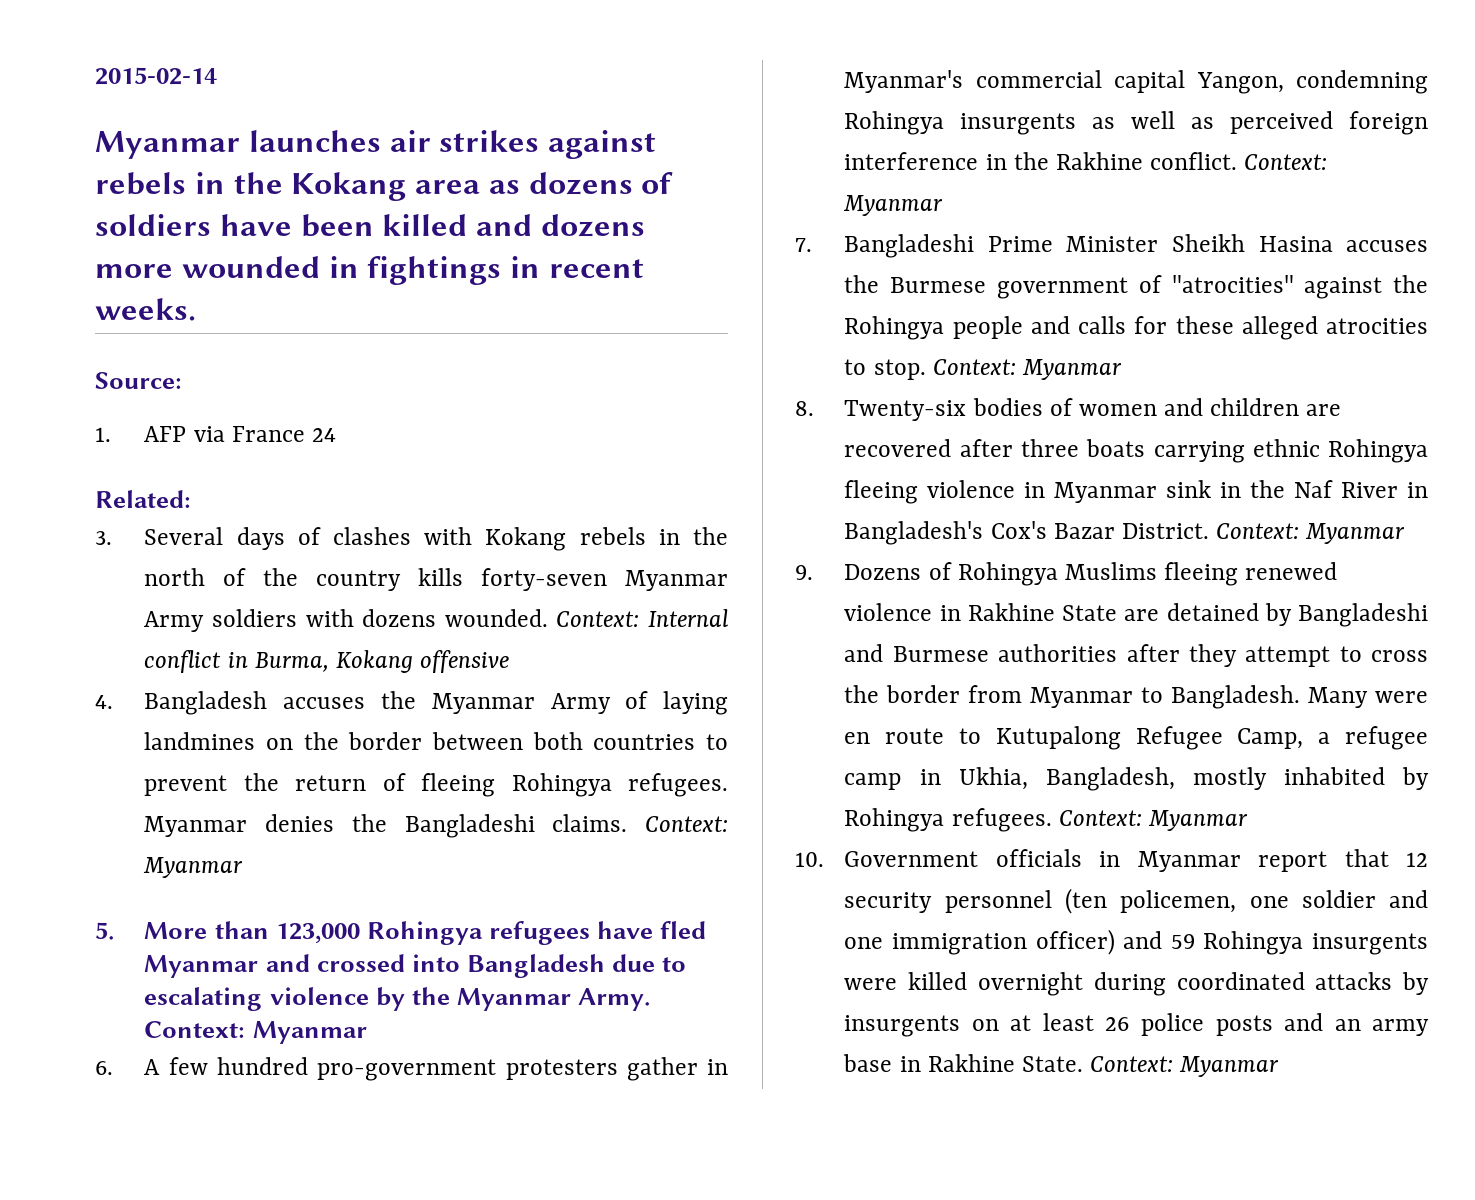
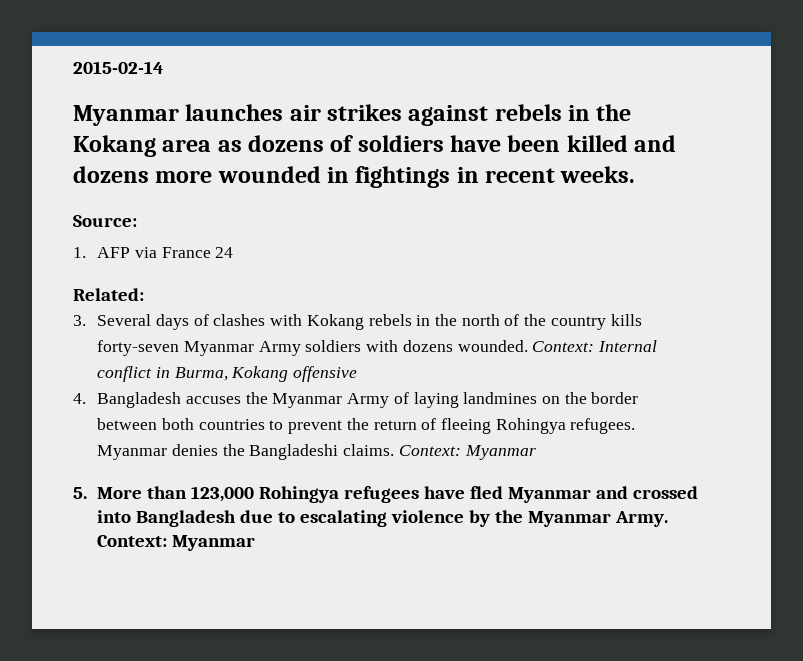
[95,1057,728,1081] [844,70,1428,94] [844,111,1428,135] [844,152,1328,170] [843,195,944,216] [795,234,1428,258] [844,275,1428,299] [844,316,1428,340] [844,359,1122,380] [795,398,1342,421] [844,439,1428,463] [844,480,1429,504] [844,521,1406,545] [795,562,1338,586] [844,603,1428,627] [844,644,1428,667] [844,685,1428,709] [844,726,1428,750] [844,767,1429,791] [844,808,1248,832] [795,849,1428,872] [844,888,1428,914] [844,929,1428,955] [844,972,1429,996] [844,1013,1429,1037] [843,1054,1280,1077] // 6. A few hundred pro-government protesters gather in Myanmar's commercial capital Yangon, condemning Rohingya insurgents as well as perceived foreign interference in the Rakhine conflict. Context: Myanmar // 7. Bangladeshi Prime Minister Sheikh Hasina accuses the Burmese government of "atrocities" against the Rohingya people and calls for these alleged atrocities to stop. Context: Myanmar // 8. Twenty-six bodies of women and children are recovered after three boats carrying ethnic Rohingya fleeing violence in Myanmar sink in the Naf River in Bangladesh's Cox's Bazar District. Context: Myanmar // 9. Dozens of Rohingya Muslims fleeing renewed violence in Rakhine State are detained by Bangladeshi and Burmese authorities after they attempt to cross the border from Myanmar to Bangladesh. Many were en route to Kutupalong Refugee Camp, a refugee camp in Ukhia, Bangladesh, mostly inhabited by Rohingya refugees. Context: Myanmar // 10. Government officials in Myanmar report that 12 security personnel (ten policemen, one soldier and one immigration officer) and 59 Rohingya insurgents were killed overnight during coordinated attacks by insurgents on at least 26 police posts and an army base in Rakhine State. Context: Myanmar -> (256, 543) none

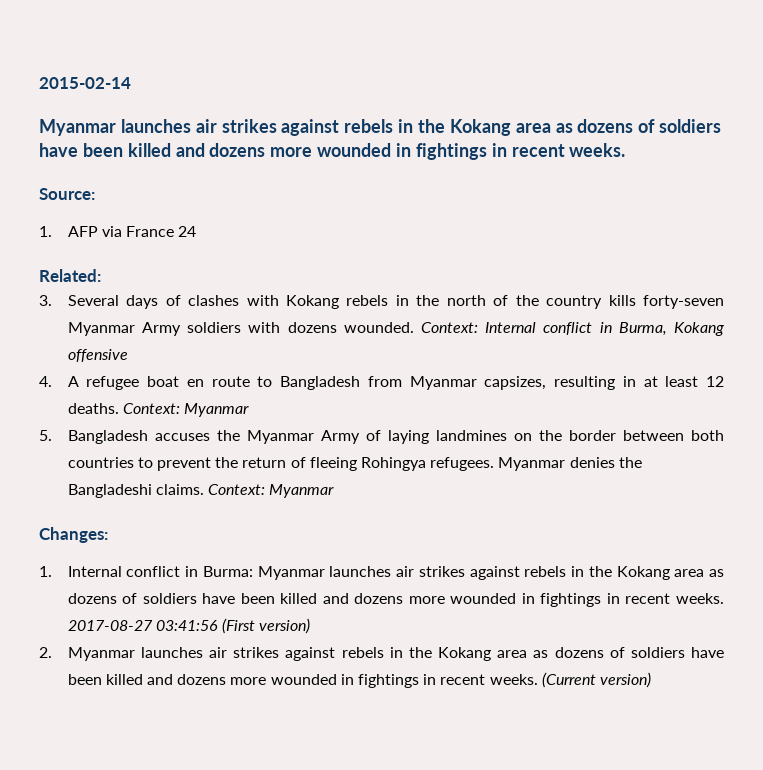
(86, 398) none -> [67,376,724,390] [67,403,250,417] [39,430,52,441] A refugee boat en route to Bangladesh from Myanmar capsizes, resulting in at least 12 deaths. Context: Myanmar // 5.
[73,486,699,503] [97,510,669,527] [97,535,256,551] 5. More than 123,000 Rohingya refugees have fled Myanmar and crossed into Bangladesh due to escalating violence by the Myanmar Army. Context: Myanmar -> [39,527,108,543] [39,566,724,580] [67,593,724,607] [67,618,311,634] [39,647,724,661] [67,672,651,688] Changes: // 1. Internal conflict in Burma: Myanmar launches air strikes against rebels in the Kokang area as dozens of soldiers have been killed and dozens more wounded in fightings in recent weeks. 2017-08-27 03:41:56 (First version) // 2. Myanmar launches air strikes against rebels in the Kokang area as dozens of soldiers have been killed and dozens more wounded in fightings in recent weeks. (Current version)

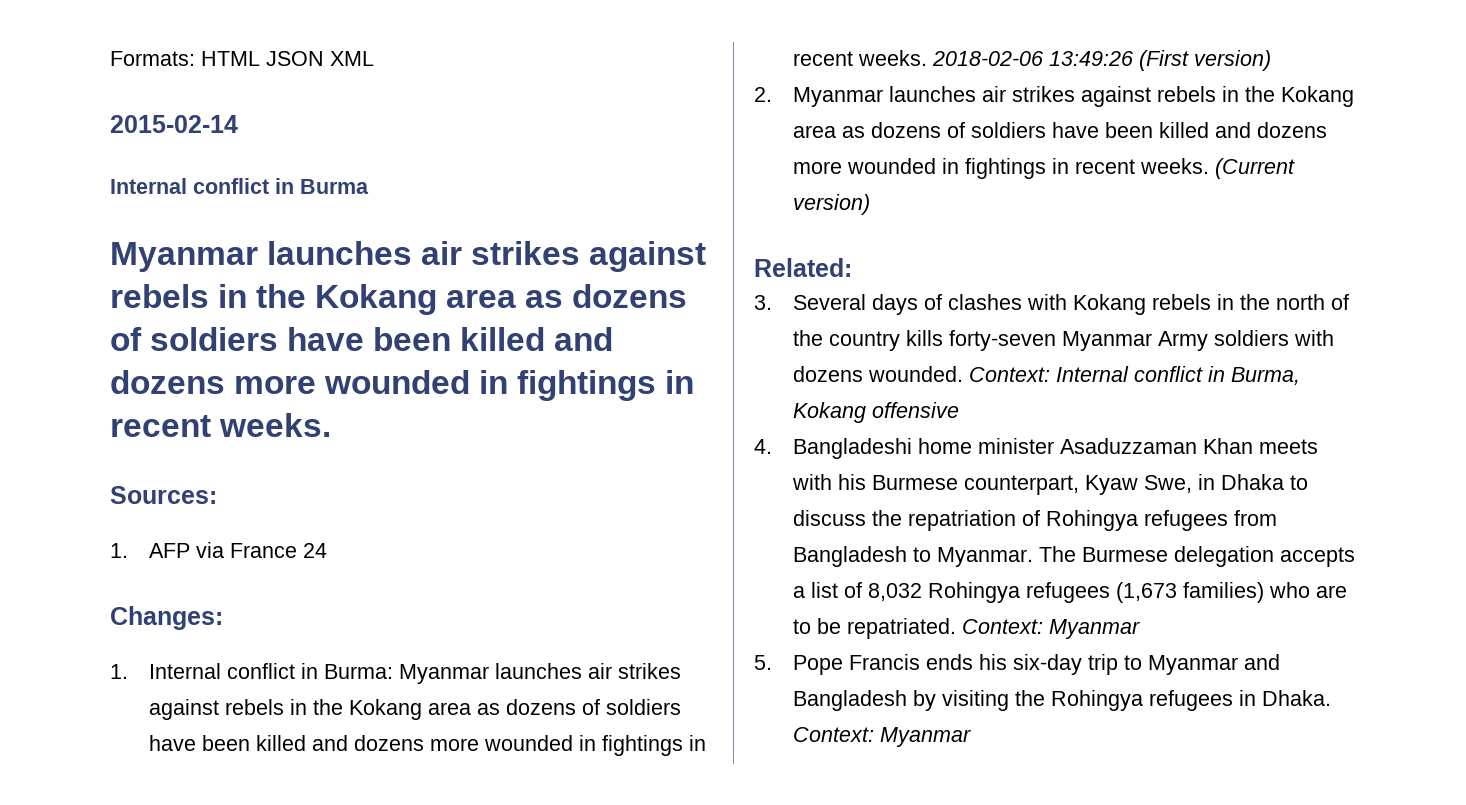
[39,77,131,89] 2015-02-14 -> [110,51,374,66] [110,115,238,133] [110,178,369,194] Formats: HTML JSON XML // 2015-02-14 // Internal conflict in Burma
[39,188,95,200] Source: -> [110,486,217,504] Sources:
(197, 231) none -> [110,606,223,630] [110,663,682,684] [149,699,682,720] [149,735,707,756] [793,50,1272,71] [754,86,1355,107] [793,122,1328,138] [793,158,1296,179] [793,194,871,215] // Changes: // 1. Internal conflict in Burma: Myanmar launches air strikes against rebels in the Kokang area as dozens of soldiers have been killed and dozens more wounded in fightings in recent weeks. 2018-02-06 13:49:26 (First version) // 2. Myanmar launches air strikes against rebels in the Kokang area as dozens of soldiers have been killed and dozens more wounded in fightings in recent weeks. (Current version)
[67,376,724,390] [67,403,250,417] [39,430,724,444] [67,457,642,471] [67,484,335,498] [39,527,108,543] [39,566,724,580] [67,593,724,607] [67,618,311,634] [39,647,724,661] [67,672,651,688] A refugee boat en route to Bangladesh from Myanmar capsizes, resulting in at least 12 deaths. Context: Myanmar // 5. Bangladesh accuses the Myanmar Army of laying landmines on the border between both countries to prevent the return of fleeing Rohingya refugees. Myanmar denies the Bangladeshi claims. Context: Myanmar // Changes: // 1. Internal conflict in Burma: Myanmar launches air strikes against rebels in the Kokang area as dozens of soldiers have been killed and dozens more wounded in fightings in recent weeks. 2017-08-27 03:41:56 (First version) // 2. Myanmar launches air strikes against rebels in the Kokang area as dozens of soldiers have been killed and dozens more wounded in fightings in recent weeks. (Current version) -> [793,438,1319,459] [792,474,1309,495] [793,510,1278,531] [793,546,1356,567] [793,582,1348,603] [793,618,1141,639] [754,654,1281,675] [793,690,1332,711] [793,727,972,747] Bangladeshi home minister Asaduzzaman Khan meets with his Burmese counterpart, Kyaw Swe, in Dhaka to discuss the repatriation of Rohingya refugees from Bangladesh to Myanmar. The Burmese delegation accepts a list of 8,032 Rohingya refugees (1,673 families) who are to be repatriated. Context: Myanmar // 5. Pope Francis ends his six-day trip to Myanmar and Bangladesh by visiting the Rohingya refugees in Dhaka. Context: Myanmar

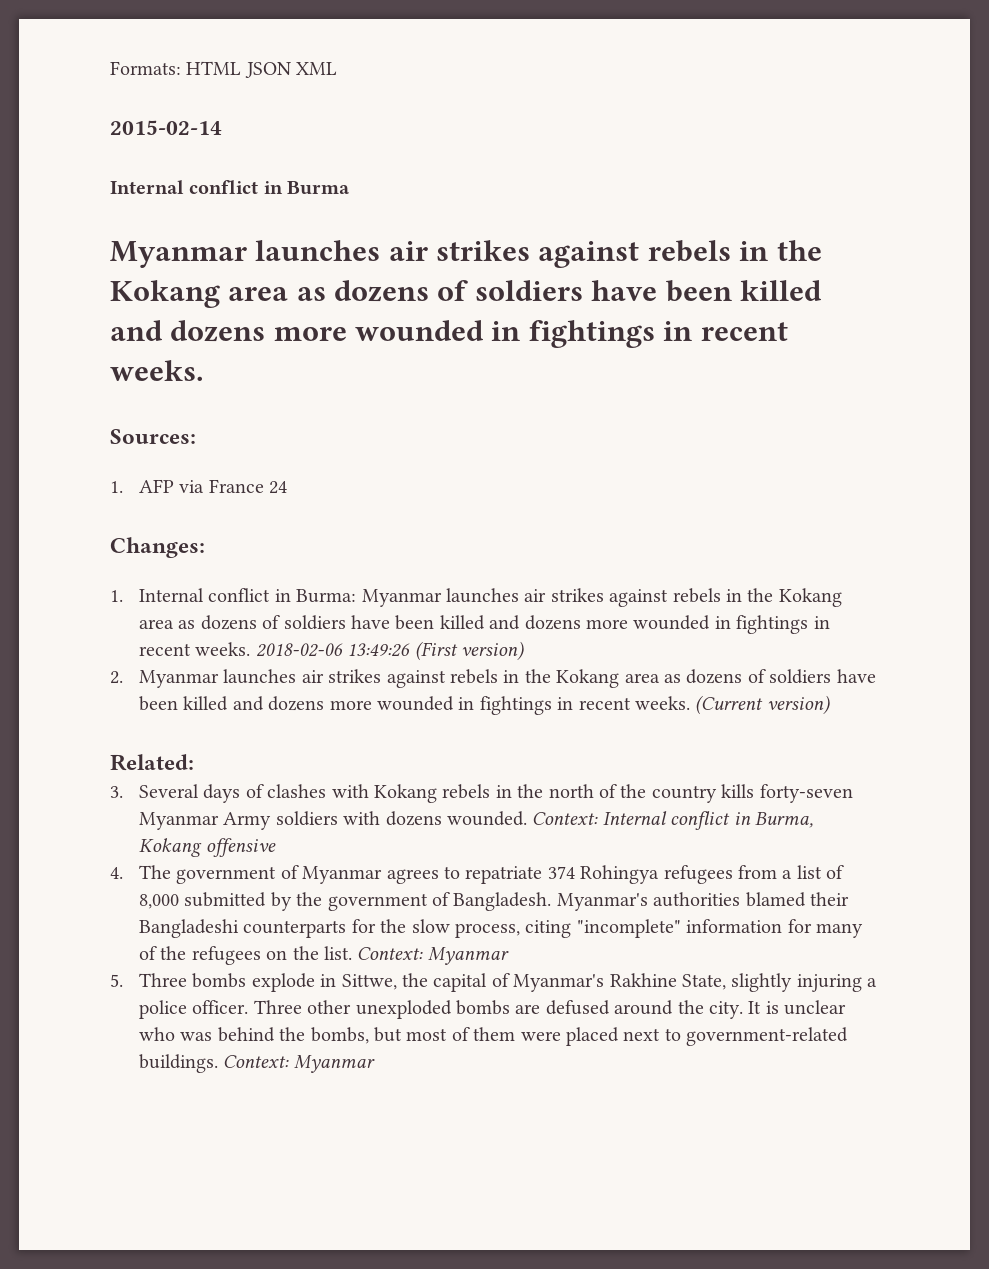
[793,438,1319,459] [792,474,1309,495] [793,510,1278,531] [793,546,1356,567] [793,582,1348,603] [793,618,1141,639] [754,654,1281,675] [793,690,1332,711] Bangladeshi home minister Asaduzzaman Khan meets with his Burmese counterpart, Kyaw Swe, in Dhaka to discuss the repatriation of Rohingya refugees from Bangladesh to Myanmar. The Burmese delegation accepts a list of 8,032 Rohingya refugees (1,673 families) who are to be repatriated. Context: Myanmar // 5. Pope Francis ends his six-day trip to Myanmar and Bangladesh by visiting the Rohingya refugees in Dhaka. -> [139,865,845,884] [139,892,850,911] [139,919,864,938] [139,946,509,965] [110,973,878,992] [139,1000,847,1019] [139,1027,849,1046] [139,1054,219,1073] The government of Myanmar agrees to repatriate 374 Rohingya refugees from a list of 8,000 submitted by the government of Bangladesh. Myanmar's authorities blamed their Bangladeshi counterparts for the slow process, citing "incomplete" information for many of the refugees on the list. Context: Myanmar // 5. Three bombs explode in Sittwe, the capital of Myanmar's Rakhine State, slightly injuring a police officer. Three other unexploded bombs are defused around the city. It is unclear who was behind the bombs, but most of them were placed next to government-related buildings.

